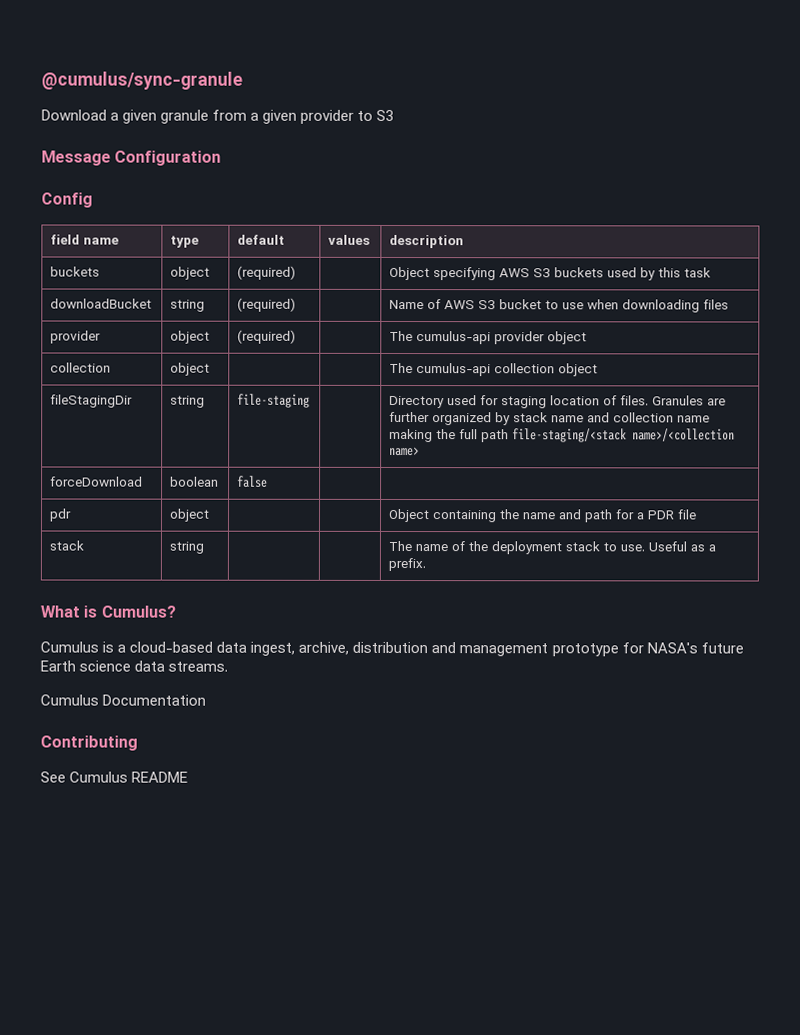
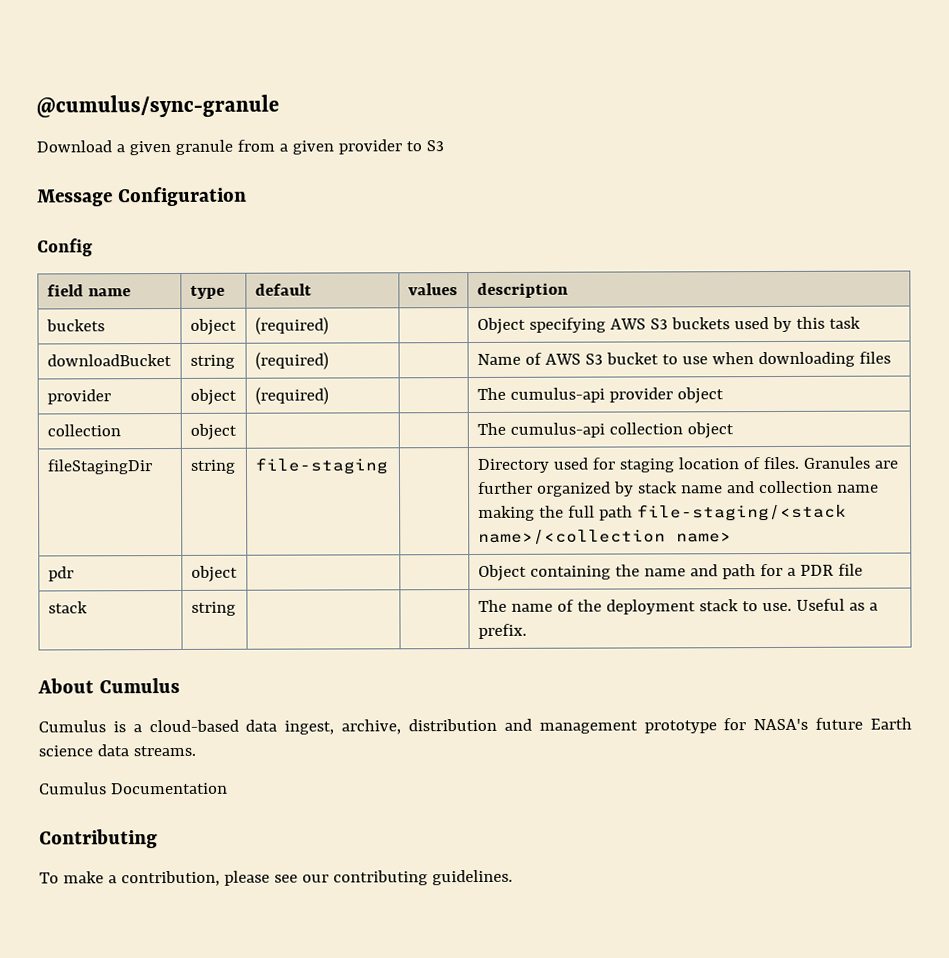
[50,476,144,487] [170,476,220,487] [237,475,269,488] // forceDownload | boolean | false | | -> (732, 537) none
[40,605,176,618] What is Cumulus? -> [37,677,180,694] About Cumulus
[40,771,189,783] See Cumulus README -> [39,869,513,887] To make a contribution, please see our contributing guidelines.

